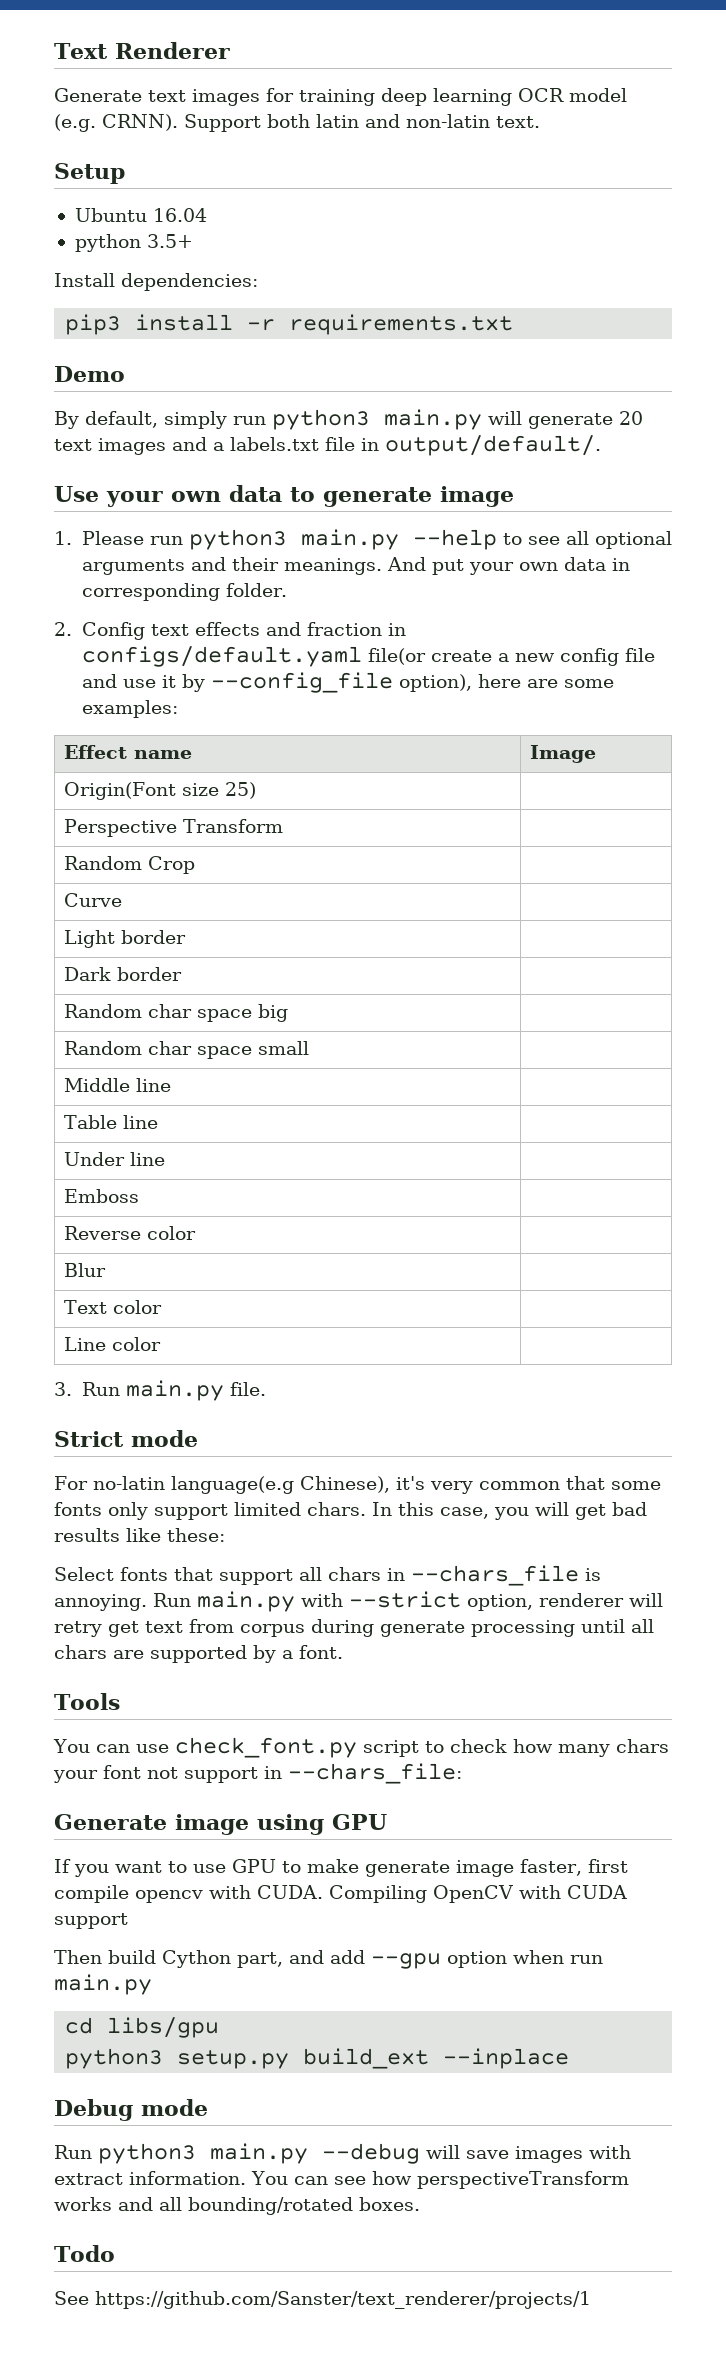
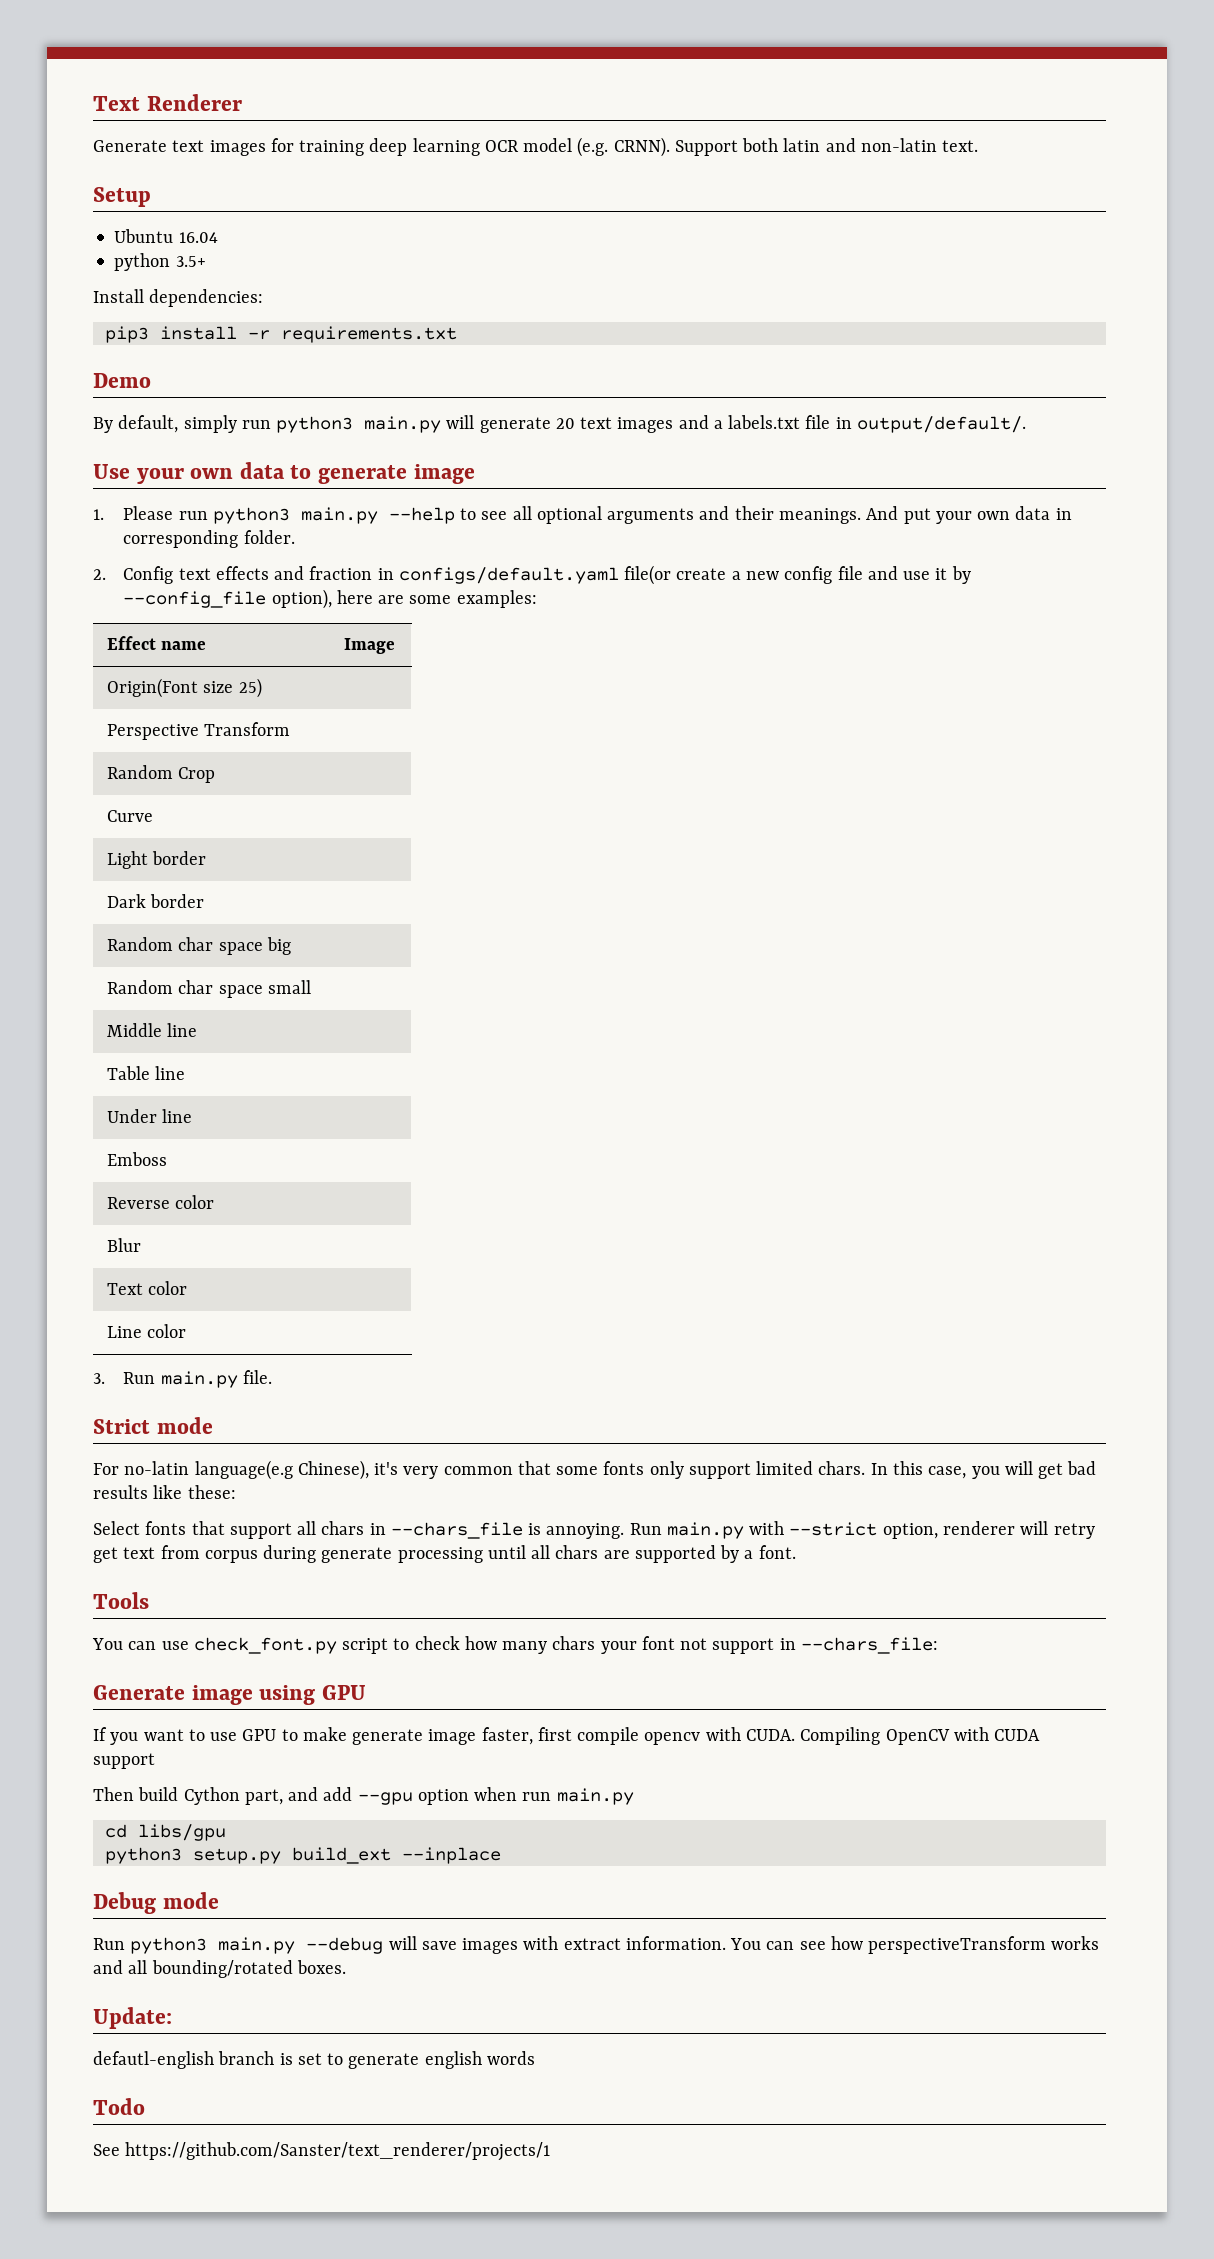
(420, 2204) none -> [93,2007,172,2029] [93,2051,535,2069] // Update: // defautl-english branch is set to generate english words

